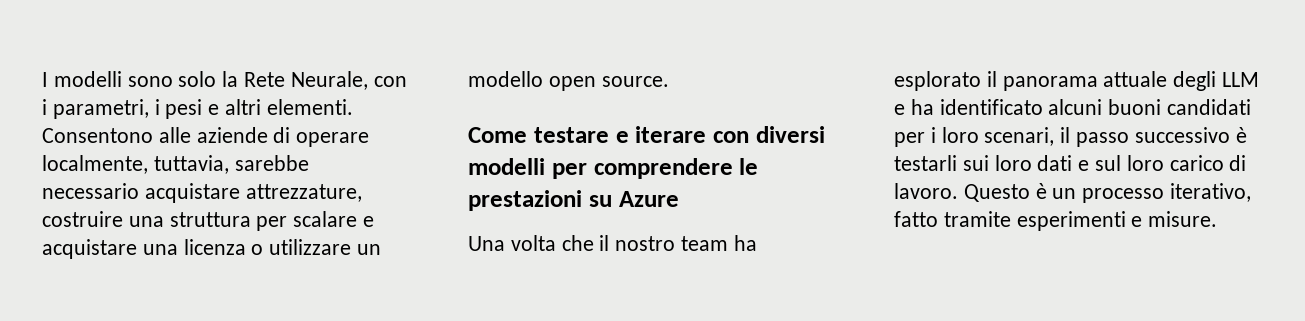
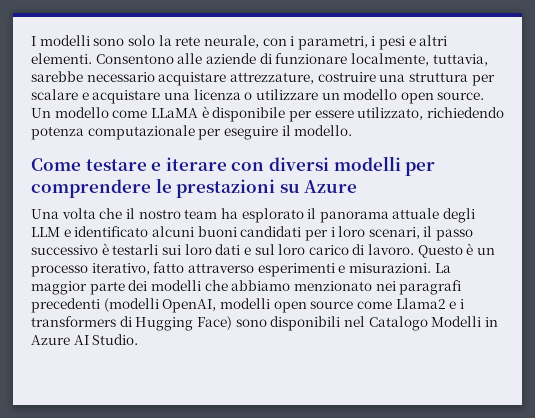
[244,71,368,90] Rete Neurale, -> [175,35,259,48] rete neurale,
[296,132,370,147] operare -> [275,53,348,64] funzionare
(669, 81) none -> [31,106,504,122] [31,125,353,140] Un modello come LLaMA è disponibile per essere utilizzato, richiedendo potenza computazionale per eseguire il modello.
[910,99,934,115] ha -> (71, 233) none
[943,211,1011,227] tramite -> [187,263,254,273] attraverso
[1148,211,1218,227] misure. -> [348,263,451,273] [31,280,462,295] [31,298,464,313] [31,316,498,331] [31,334,139,345] misurazioni. La maggior parte dei modelli che abbiamo menzionato nei paragrafi precedenti (modelli OpenAI, modelli open source come Llama2 e i transformers di Hugging Face) sono disponibili nel Catalogo Modelli in Azure AI Studio.

